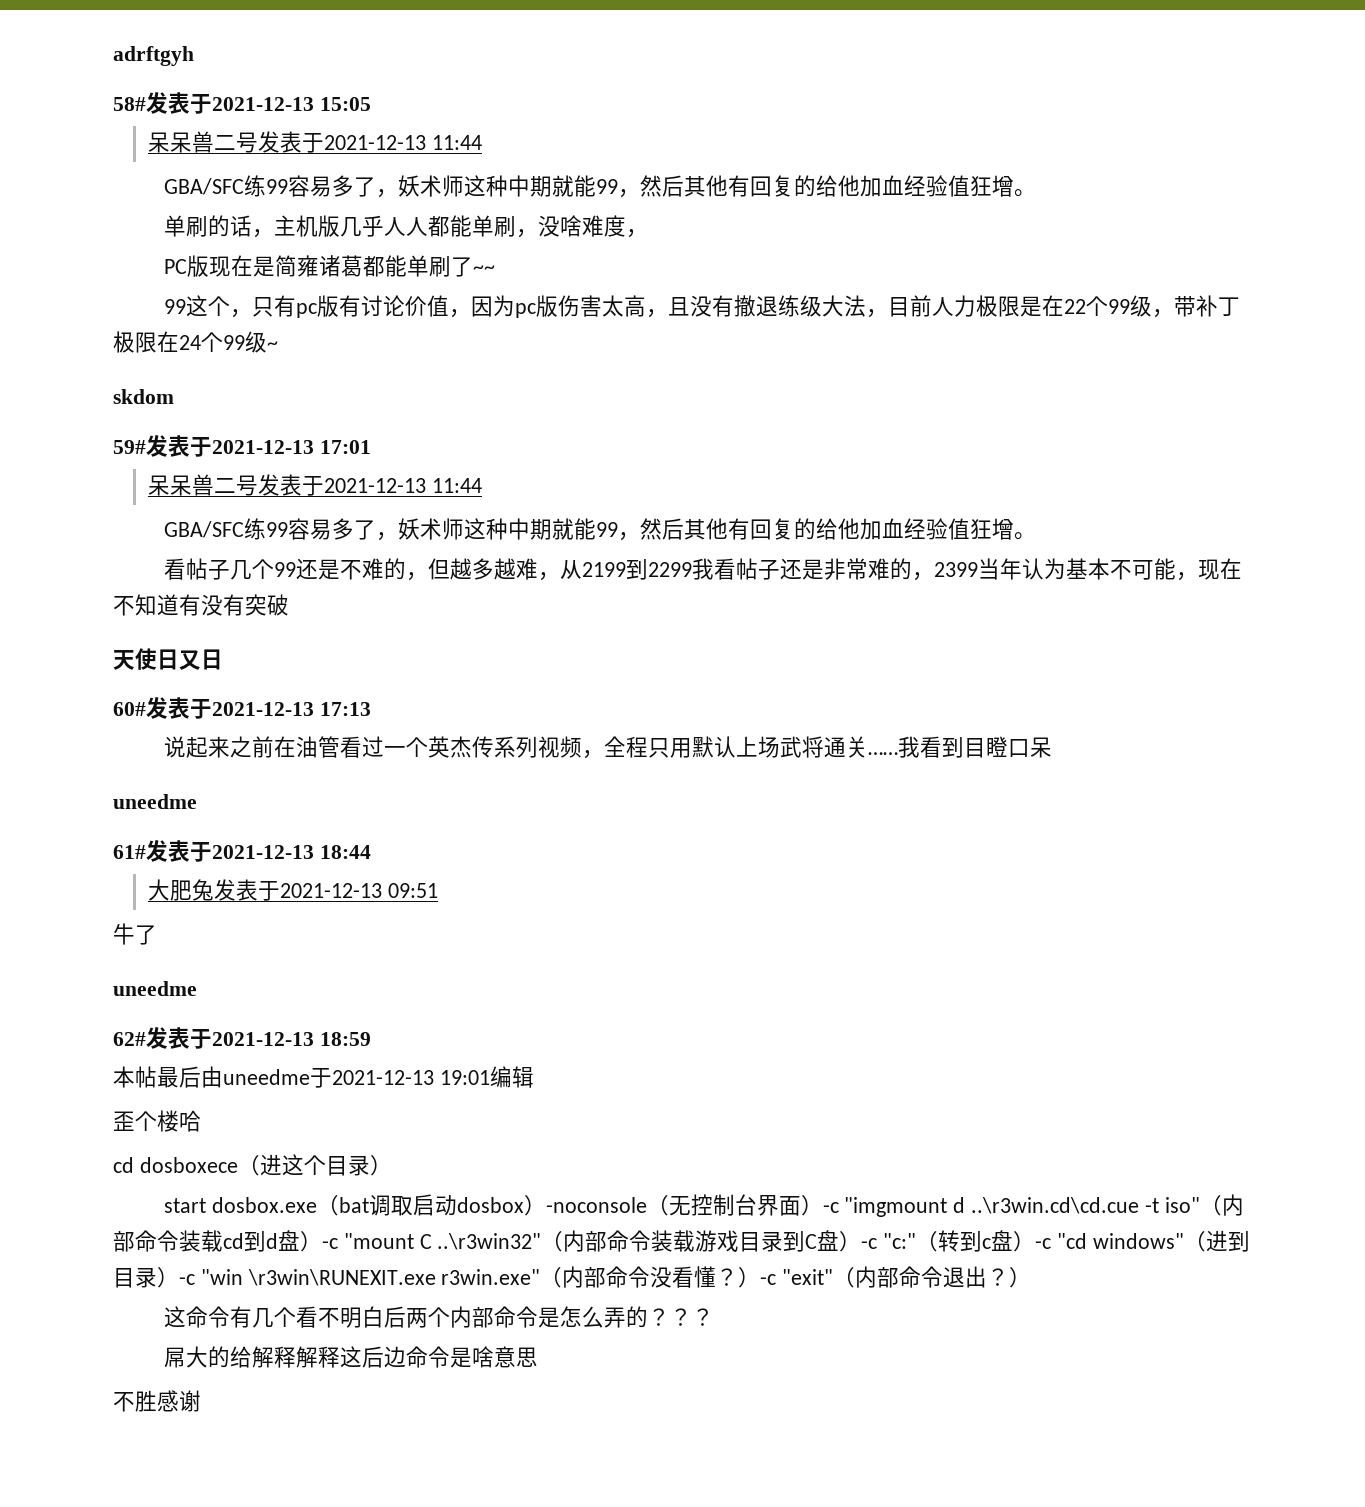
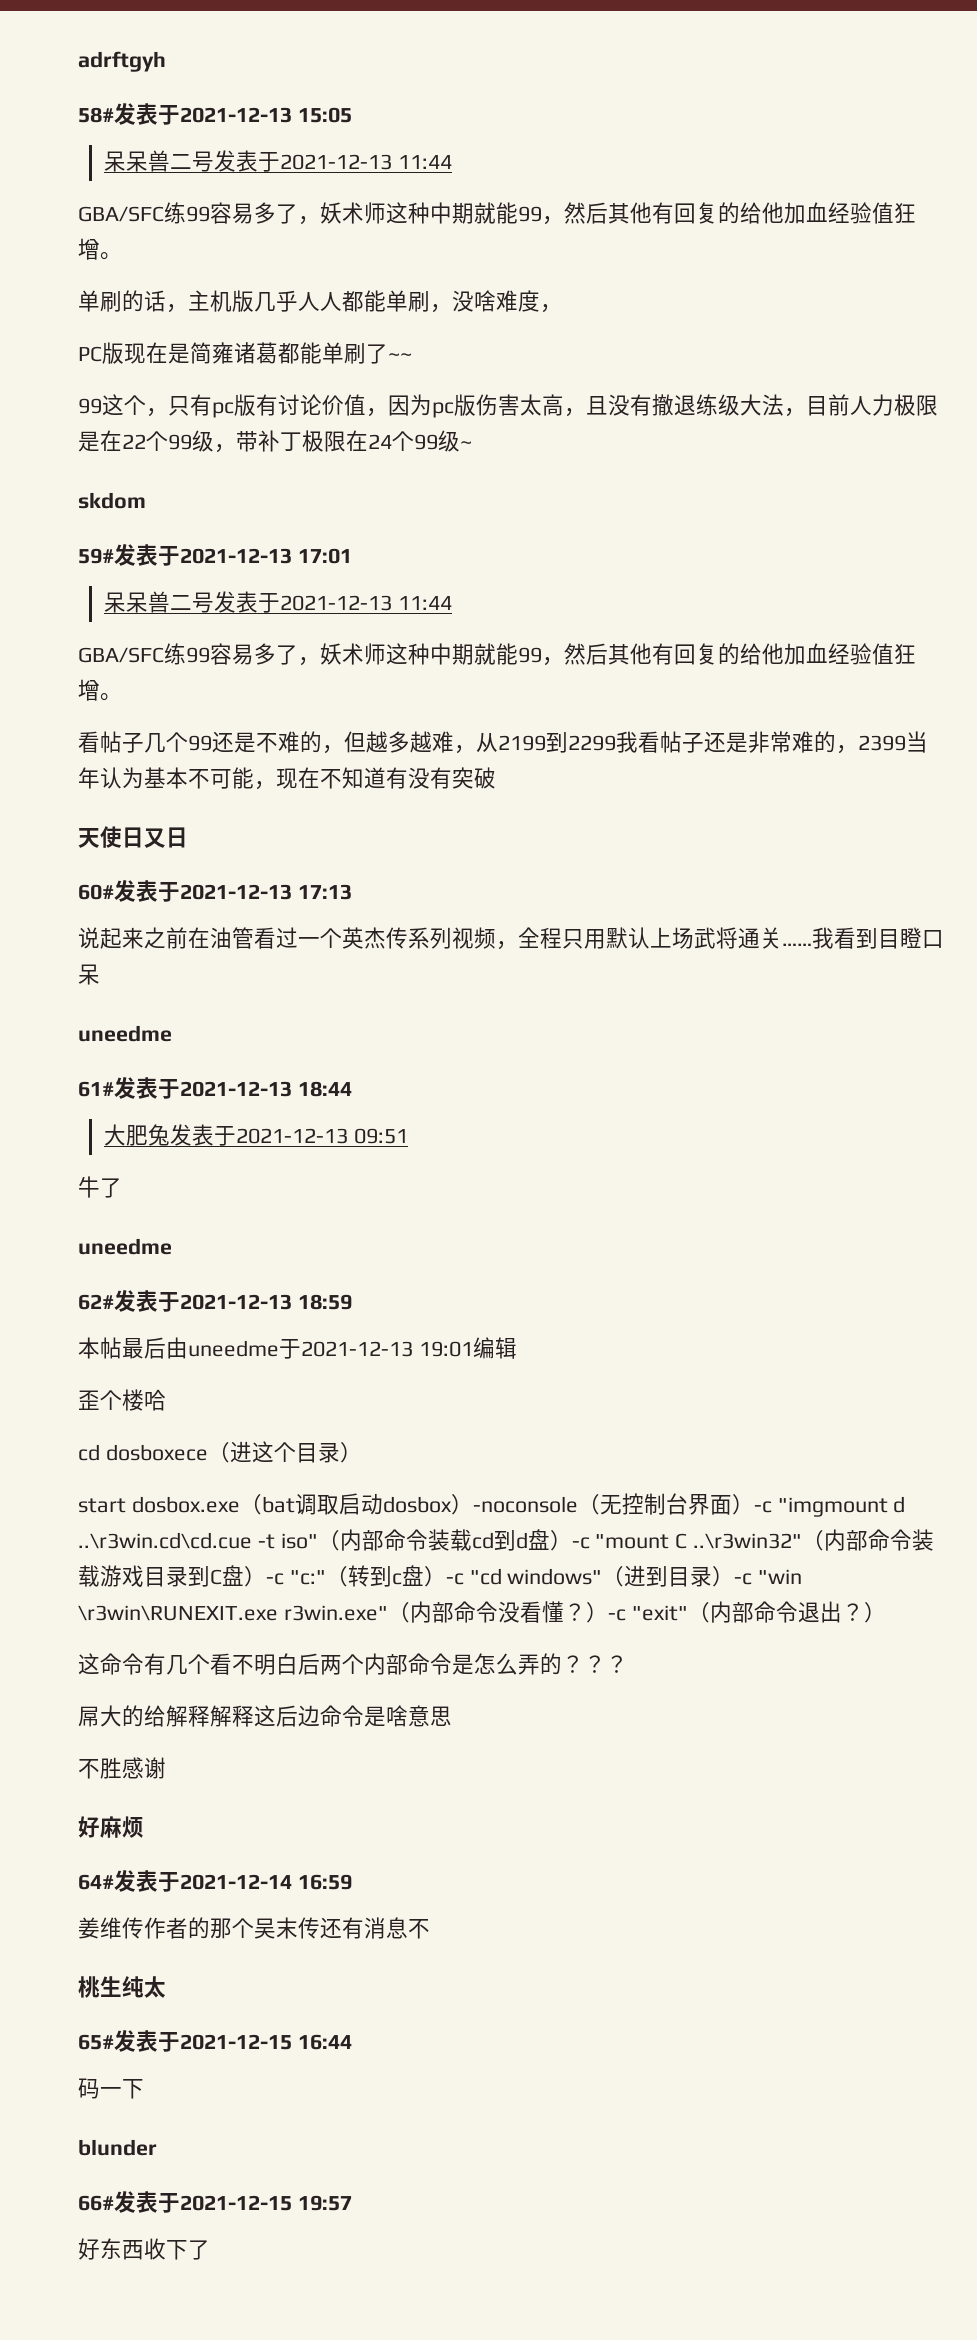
(201, 1401) none -> [78,1816,144,1838] [78,1870,352,1892] [78,1917,430,1939] [78,1976,166,1998] [78,2030,352,2052] [78,2078,144,2099] [78,2139,157,2156] [78,2191,352,2213] [78,2238,210,2260] // 好麻烦 // 64#发表于2021-12-14 16:59 // 姜维传作者的那个吴末传还有消息不 // 桃生纯太 // 65#发表于2021-12-15 16:44 // 码一下 // blunder // 66#发表于2021-12-15 19:57 // 好东西收下了

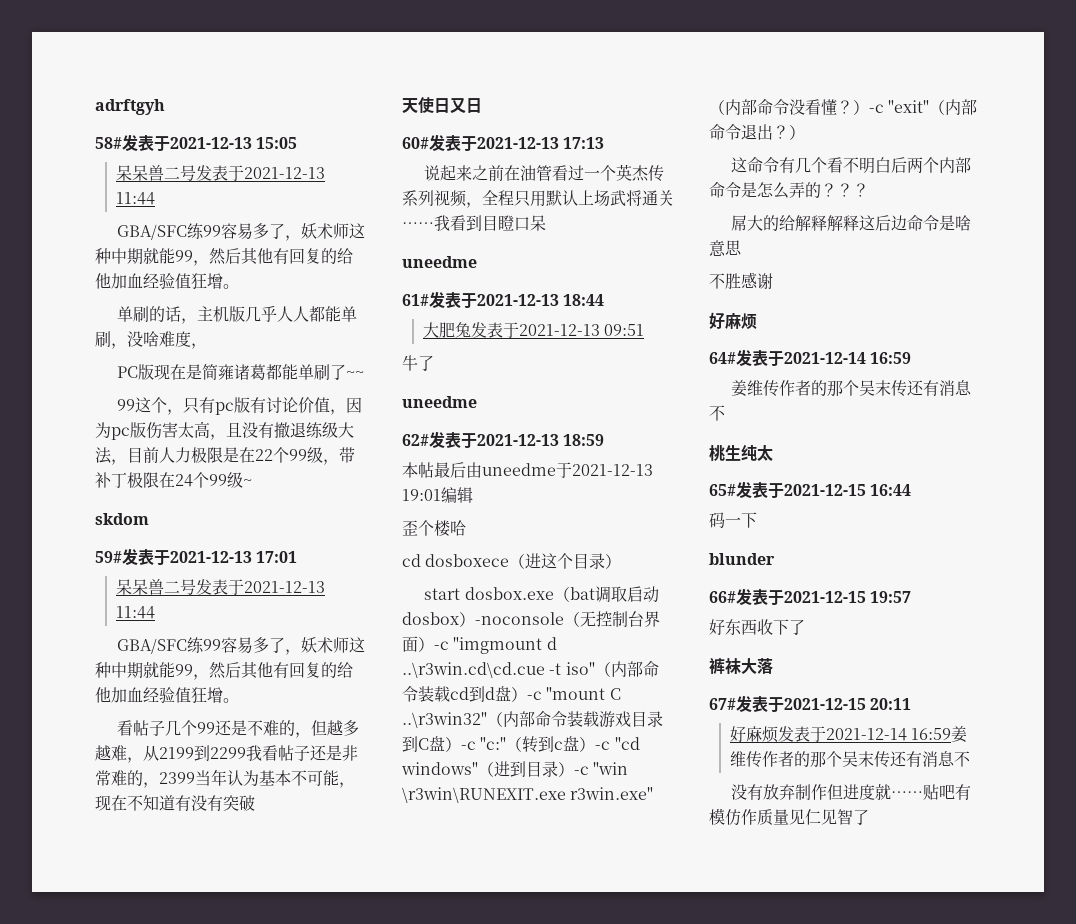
(210, 2250) none -> [709,658,773,674] [709,695,912,713] [730,726,969,743] [730,751,971,768] [731,784,972,800] [709,808,869,826] // 裤袜大落 // 67#发表于2021-12-15 20:11 // 好麻烦发表于2021-12-14 16:59姜维传作者的那个吴末传还有消息不 // 没有放弃制作但进度就……贴吧有模仿作质量见仁见智了

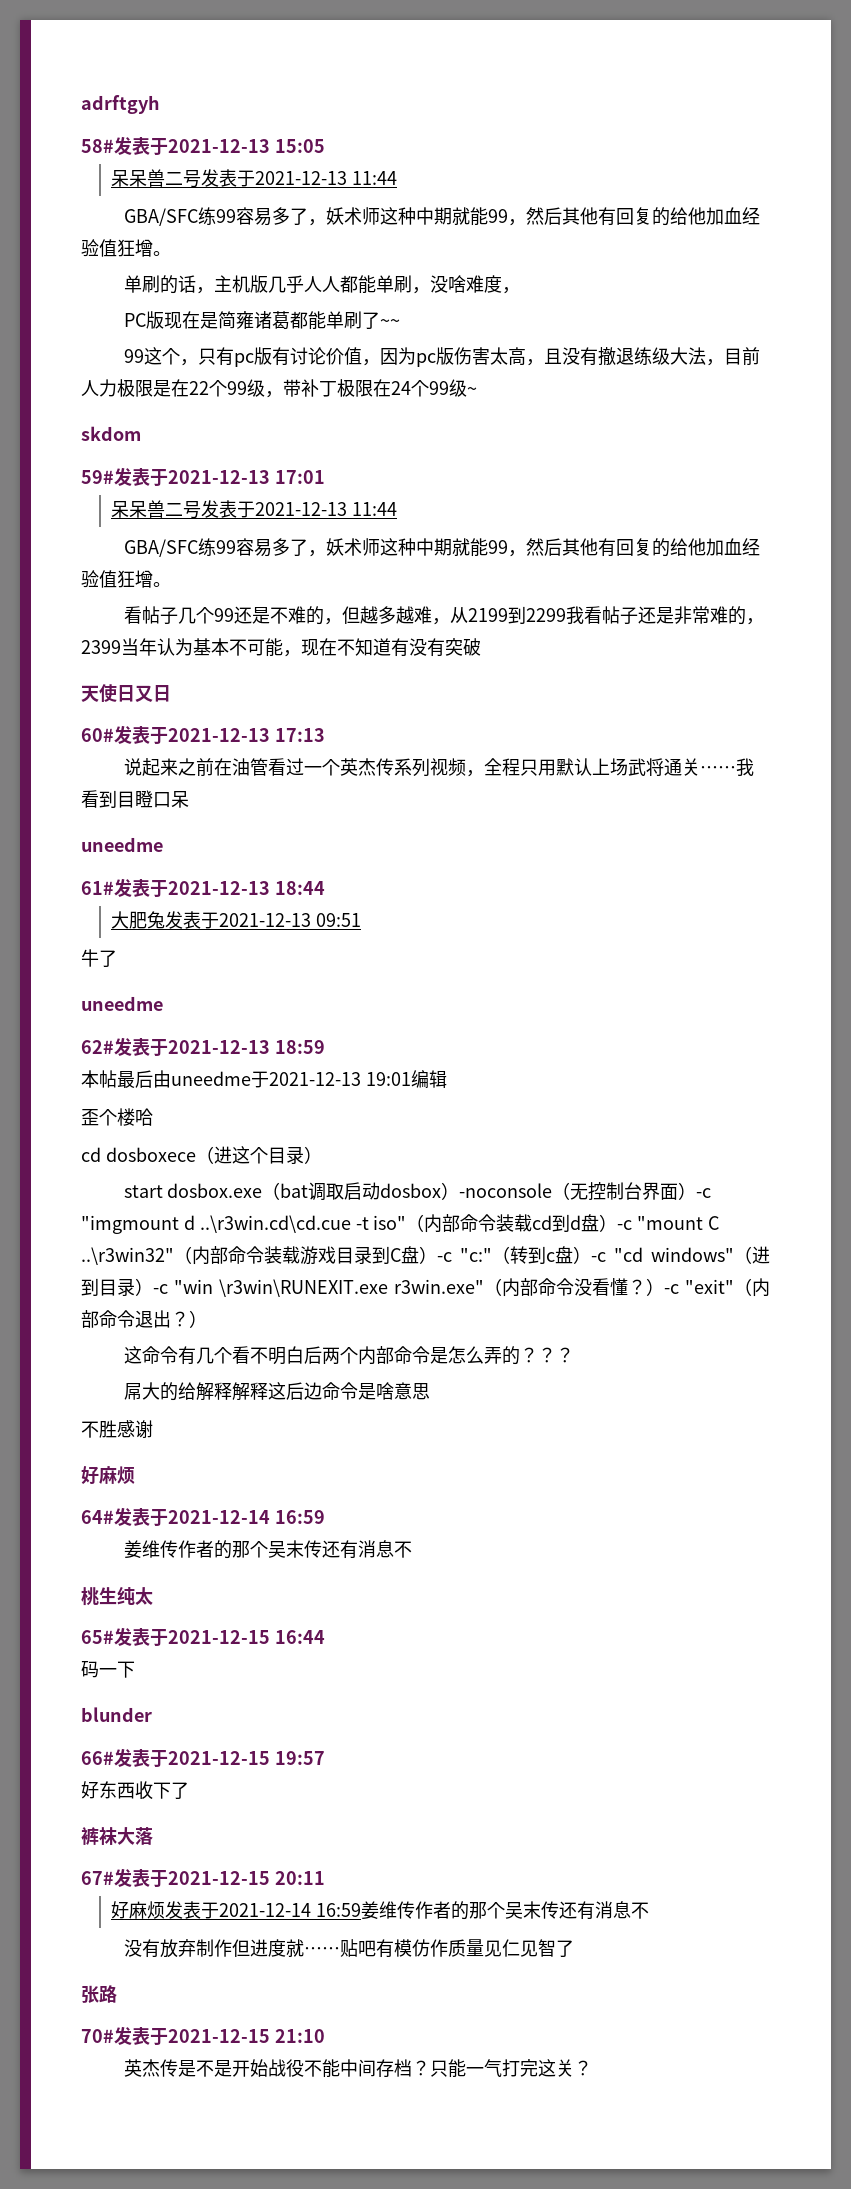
(869, 817) none -> [81,1985,117,2004] [81,2026,325,2045] [123,2059,592,2078] // 张路 // 70#发表于2021-12-15 21:10 // 英杰传是不是开始战役不能中间存档？只能一气打完这关？

